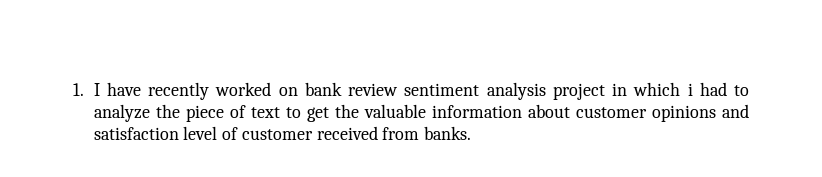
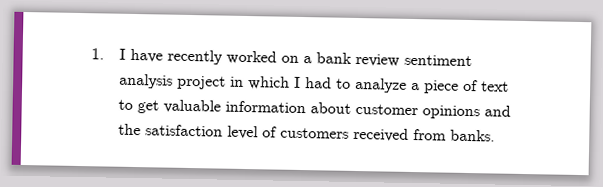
(298, 91) none -> [303,56,313,64] a
[687,83,693,96] i -> [294,76,302,88] I
[155,104,180,118] the -> [411,82,421,91] a
[334,104,359,118] the -> (160, 107) none
(749, 111) none -> [118,123,142,136] the
[241,129,313,140] customer -> [280,127,350,139] customers

